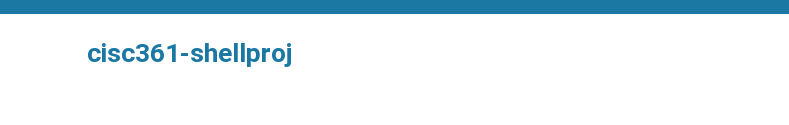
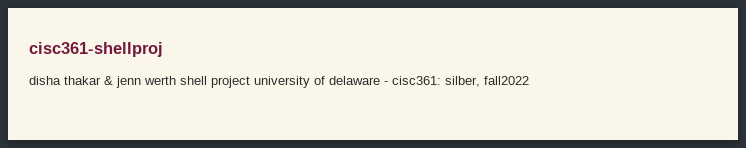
(292, 55) none -> [29,76,529,88] // disha thakar & jenn werth shell project university of delaware - cisc361: silber, fall2022

